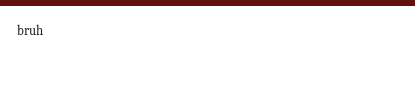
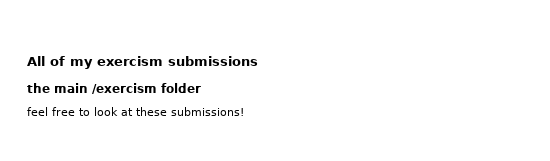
[17,24,43,35] bruh -> [27,56,258,69] [27,83,201,94] [27,107,244,116] All of my exercism submissions // the main /exercism folder // feel free to look at these submissions!

